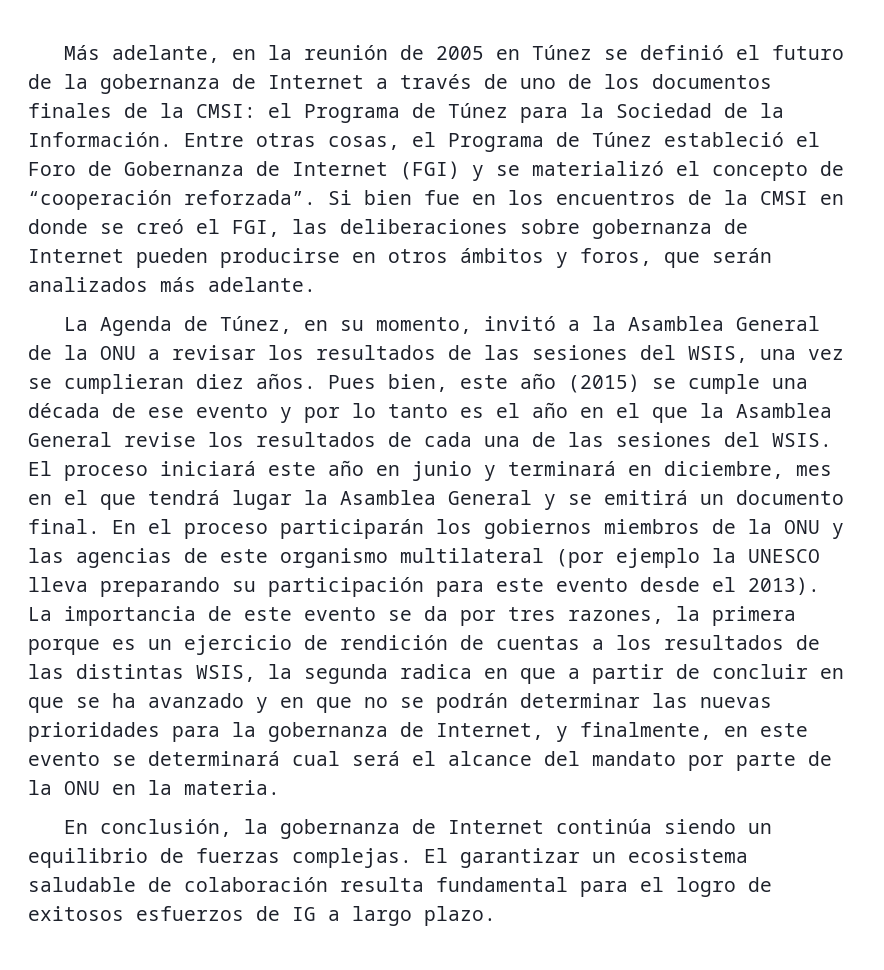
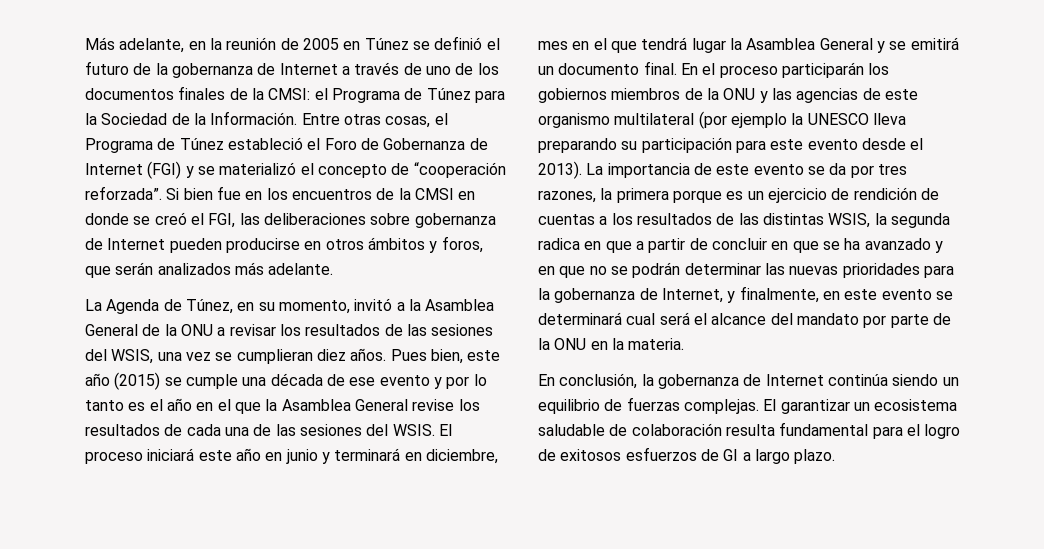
[292,907,316,921] IG -> [723,449,739,461] GI

